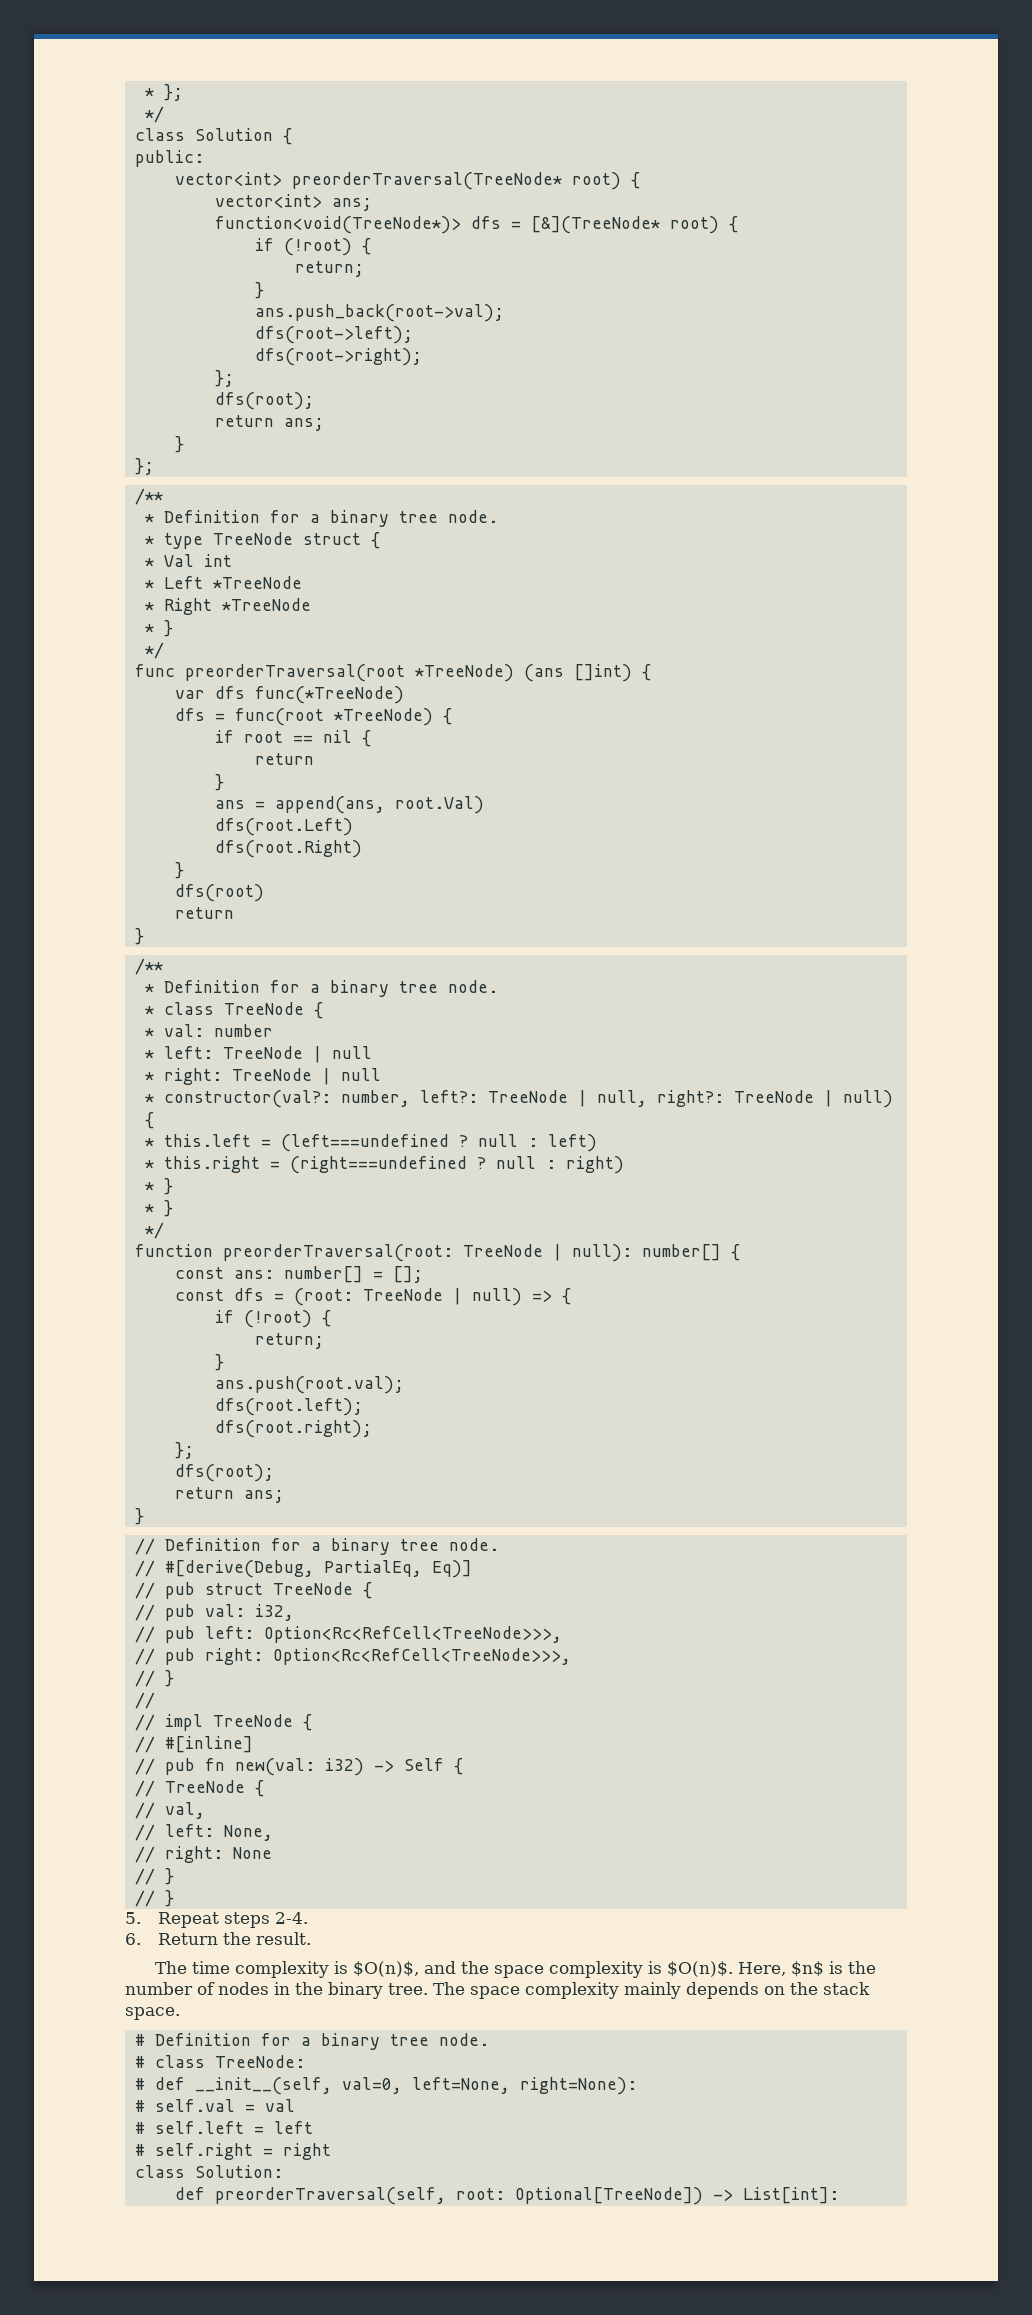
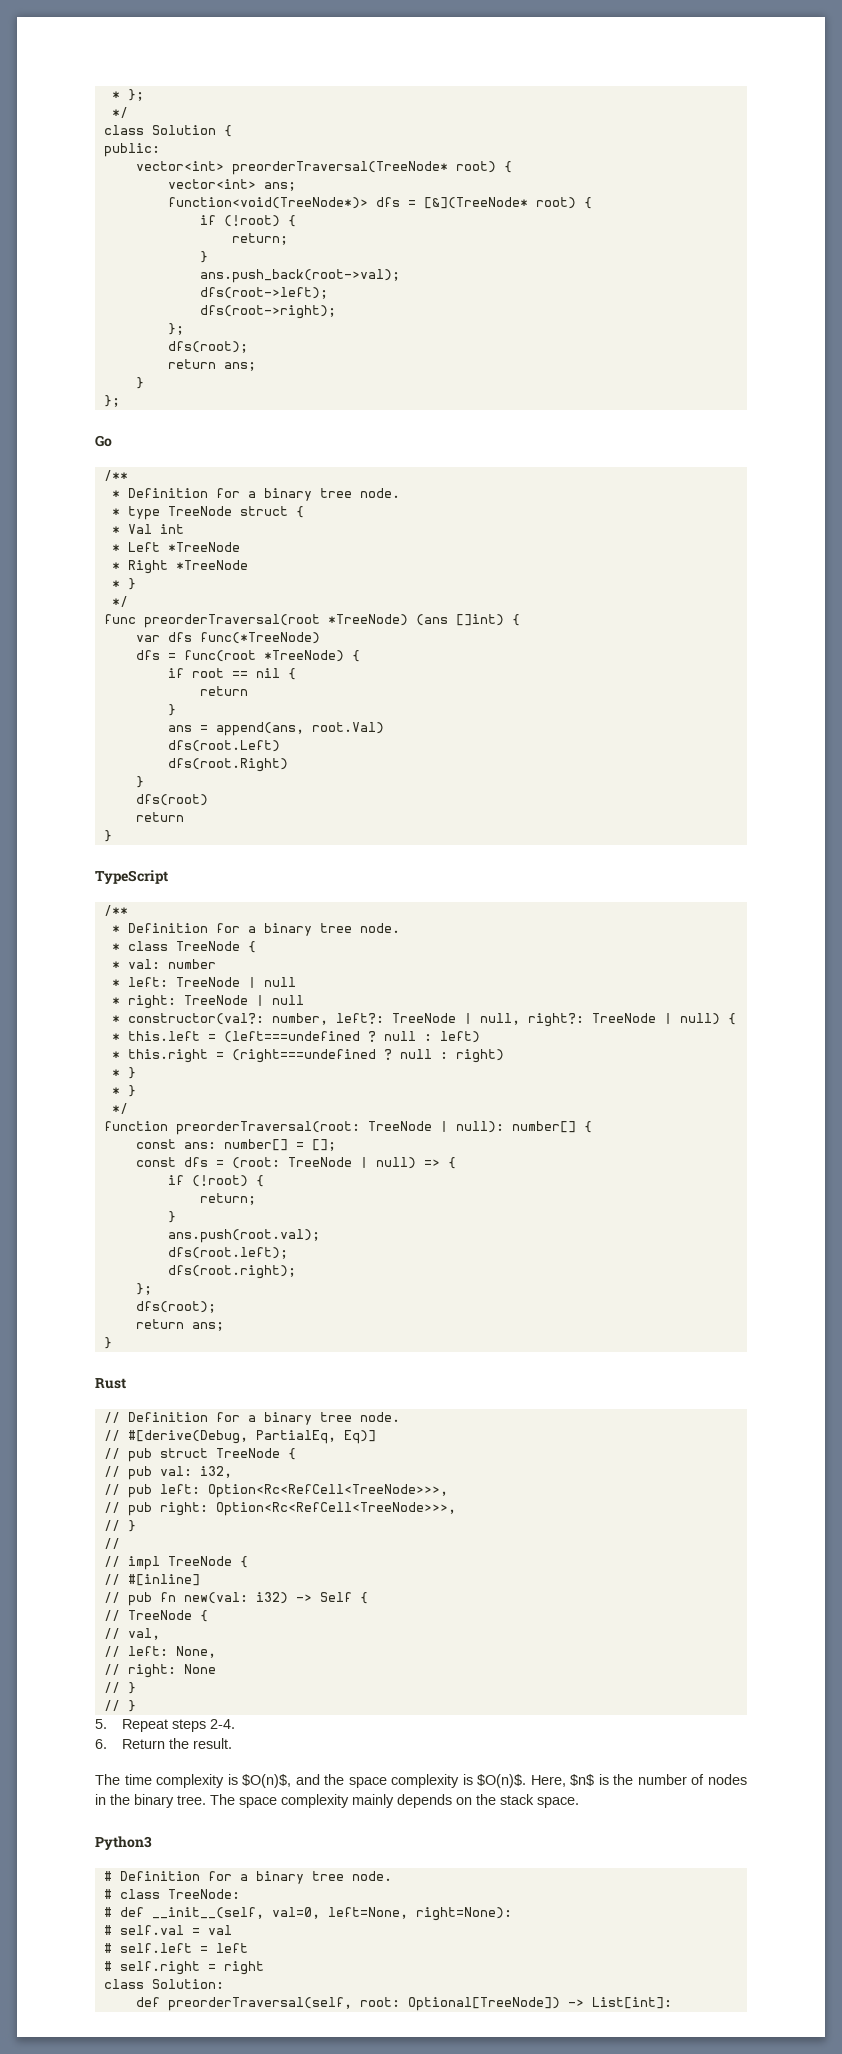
(154, 466) none -> [95,435,112,447] // Go
(144, 936) none -> [95,870,168,884] // TypeScript
(144, 1516) none -> [95,1378,126,1389] // Rust
(180, 2013) none -> [95,1836,152,1850] // Python3

